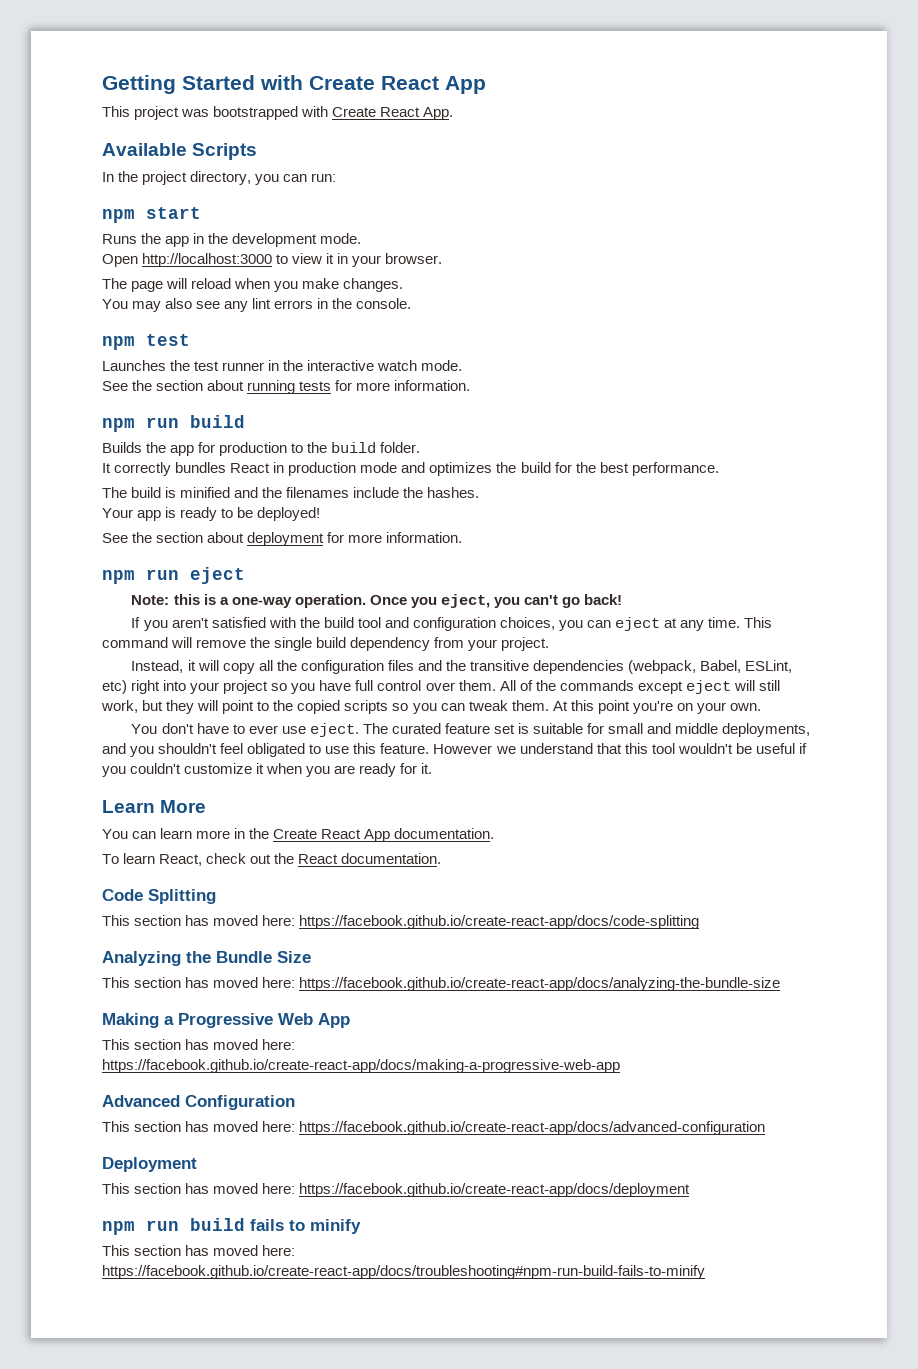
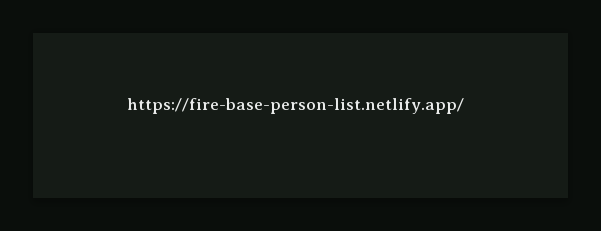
[102,75,486,94] [102,106,454,120] [102,143,258,160] [102,171,337,185] [102,207,201,223] [102,233,362,247] [102,253,443,267] [102,278,404,292] [102,298,412,312] [102,334,190,350] [102,360,463,371] [102,380,471,394] [102,415,245,432] [102,442,421,456] [102,462,719,476] [102,487,480,498] [102,507,321,521] [102,532,463,546] [102,567,245,584] [131,594,623,608] [131,617,773,631] [102,637,550,651] [131,660,793,674] [102,680,780,694] [101,700,761,714] [131,723,811,737] [102,743,807,757] [102,763,433,777] [102,800,207,813] [102,828,495,842] [102,853,442,866] [102,889,216,904] [102,915,700,929] [102,951,311,966] [102,977,781,991] [102,1013,350,1028] [102,1039,296,1050] [102,1059,620,1073] [102,1095,295,1110] [102,1121,766,1135] [102,1157,197,1172] [102,1183,691,1197] [102,1218,361,1235] [102,1245,296,1256] [102,1265,705,1279] Getting Started with Create React App // This project was bootstrapped with Create React App. // Available Scripts // In the project directory, you can run: // npm start // Runs the app in the development mode. // Open http://localhost:3000 to view it in your browser. // The page will reload when you make changes. // You may also see any lint errors in the console. // npm test // Launches the test runner in the interactive watch mode. // See the section about running tests for more information. // npm run build // Builds the app for production to the build folder. // It correctly bundles React in production mode and optimizes the build for the best performance. // The build is minified and the filenames include the hashes. // Your app is ready to be deployed! // See the section about deployment for more information. // npm run eject // Note: this is a one-way operation. Once you eject, you can't go back! // If you aren't satisfied with the build tool and configuration choices, you can eject at any time. This command will remove the single build dependency from your project. // Instead, it will copy all the configuration files and the transitive dependencies (webpack, Babel, ESLint, etc) right into your project so you have full control over them. All of the commands except eject will still work, but they will point to the copied scripts so you can tweak them. At this point you're on your own. // You don't have to ever use eject. The curated feature set is suitable for small and middle deployments, and you shouldn't feel obligated to use this feature. However we understand that this tool wouldn't be useful if you couldn't customize it when you are ready for it. // Learn More // You can learn more in the Create React App documentation. // To learn React, check out the React documentation. // Code Splitting // This section has moved here: https://facebook.github.io/create-react-app/docs/code-splitting // Analyzing the Bundle Size // This section has moved here: https://facebook.github.io/create-react-app/docs/analyzing-the-bundle-size // Making a Progressive Web App // This section has moved here: https://facebook.github.io/create-react-app/docs/making-a-progressive-web-app // Advanced Configuration // This section has moved here: https://facebook.github.io/create-react-app/docs/advanced-configuration // Deployment // This section has moved here: https://facebook.github.io/create-react-app/docs/deployment // npm run build fails to minify // This section has moved here: https://facebook.github.io/create-react-app/docs/troubleshooting#npm-run-build-fails-to-minify -> [127,98,464,114] https://fire-base-person-list.netlify.app/

